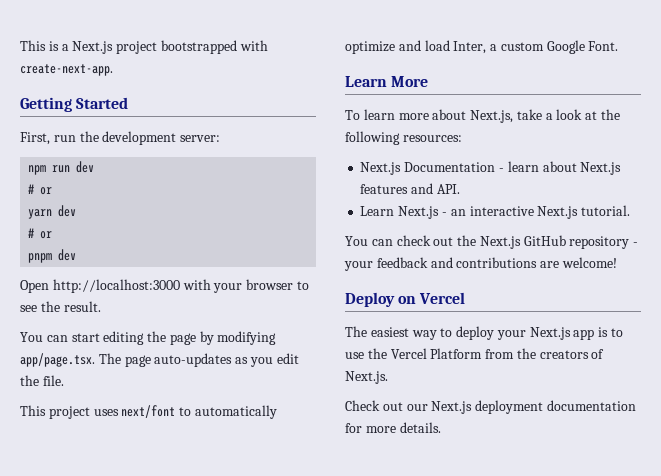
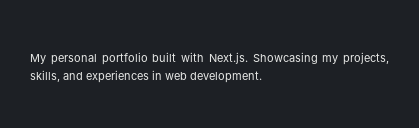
[20,40,268,54] [20,64,113,76] [20,97,129,112] [20,131,221,145] [28,161,95,175] [28,184,53,195] [28,205,77,219] [28,228,53,239] [28,249,77,263] [20,279,309,293] [20,301,101,312] [20,331,277,345] [20,353,299,367] [20,375,64,386] [20,405,277,419] [345,40,619,54] [345,76,429,87] [345,109,621,123] [345,131,462,145] [360,161,622,175] [360,183,460,194] [360,205,631,219] [345,235,639,249] [344,257,617,271] [345,292,466,307] [345,326,624,340] [345,348,605,359] [345,371,388,384] [345,400,636,414] [345,422,441,433] This is a Next.js project bootstrapped with create-next-app. // Getting Started // First, run the development server: // npm run dev // # or // yarn dev // # or // pnpm dev // Open http://localhost:3000 with your browser to see the result. // You can start editing the page by modifying app/page.tsx. The page auto-updates as you edit the file. // This project uses next/font to automatically optimize and load Inter, a custom Google Font. // Learn More // To learn more about Next.js, take a look at the following resources: // Next.js Documentation - learn about Next.js features and API. // Learn Next.js - an interactive Next.js tutorial. // You can check out the Next.js GitHub repository - your feedback and contributions are welcome! // Deploy on Vercel // The easiest way to deploy your Next.js app is to use the Vercel Platform from the creators of Next.js. // Check out our Next.js deployment documentation for more details. -> [30,52,389,65] [30,70,262,83] My personal portfolio built with Next.js. Showcasing my projects, skills, and experiences in web development.

